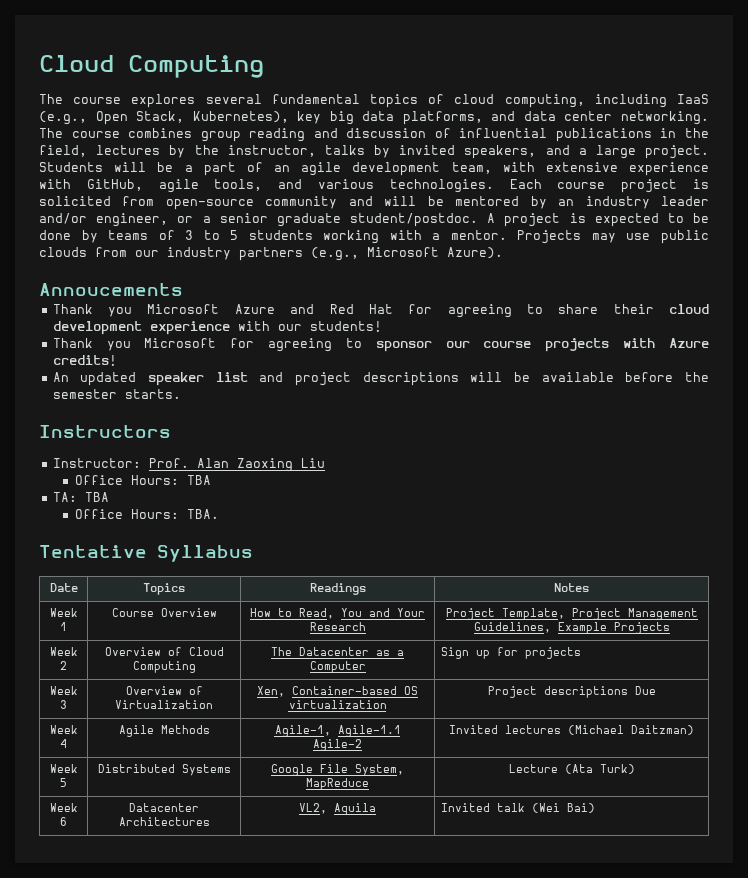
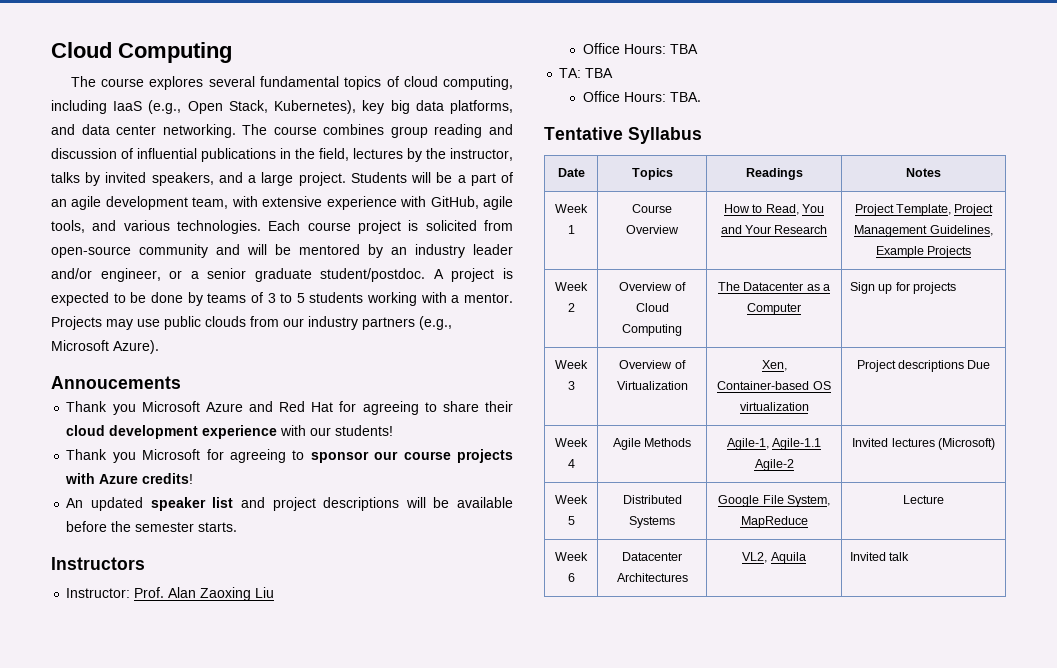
[568,725,694,735] (Michael Daitzman) -> [937,438,995,450] (Microsoft)
[564,764,635,774] (Ata Turk) -> (944, 499) none
[531,803,595,813] (Wei Bai) -> (910, 556) none

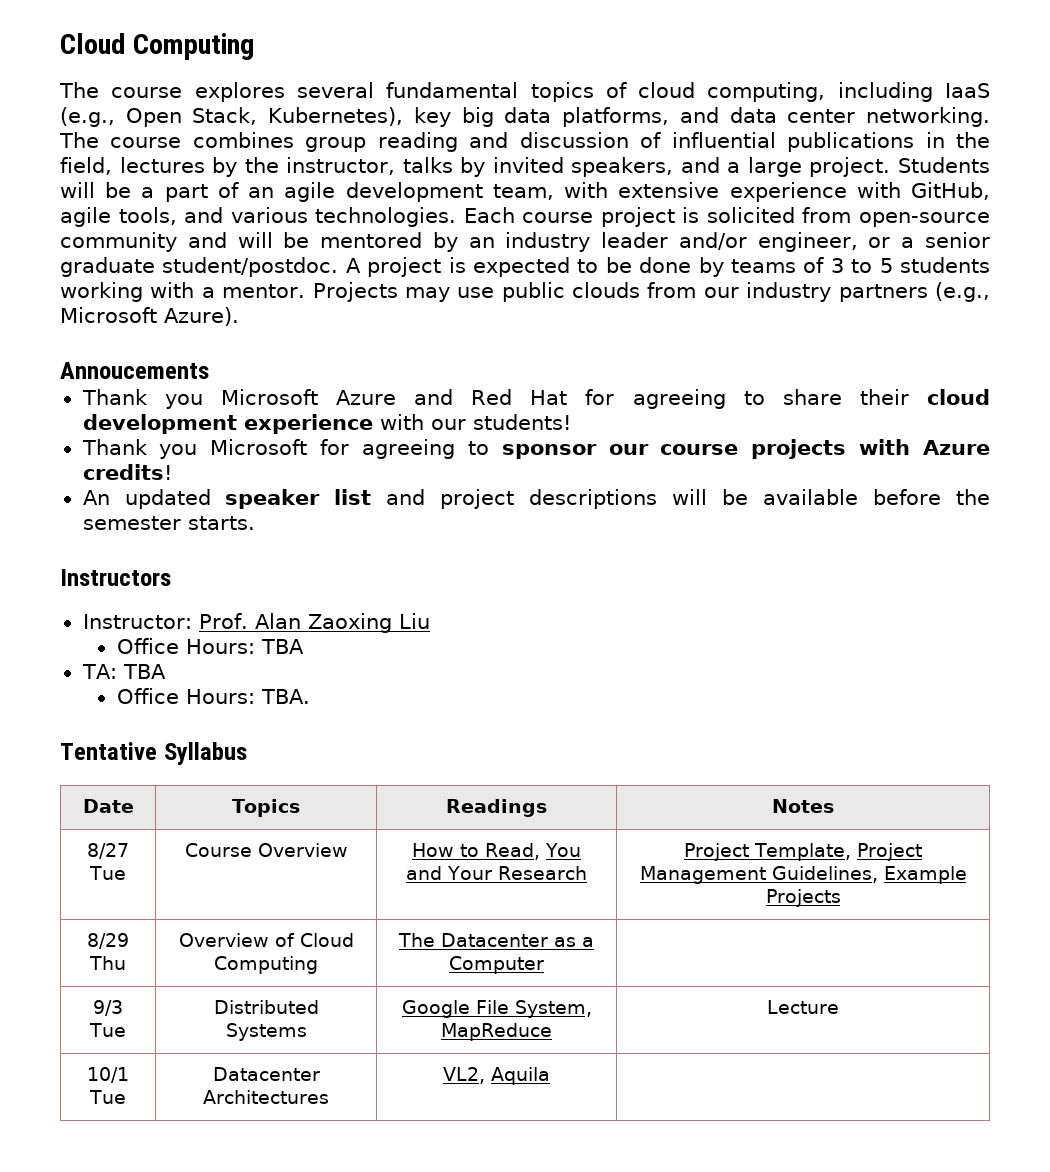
[555,204,588,213] [567,225,575,234] Week 1 -> [87,843,129,859] [89,866,127,880] 8/27 Tue
[555,282,588,291] [567,303,575,312] Week 2 -> [87,933,129,949] [89,956,126,970] 8/29 Thu
[849,282,957,294] [555,360,588,369] [567,381,575,390] [619,360,686,369] [616,381,688,390] [761,360,787,371] [717,381,831,390] [739,402,809,411] [856,360,991,372] [555,438,588,447] [567,459,575,468] [612,438,692,450] [726,438,822,450] [754,459,794,471] [852,438,995,450] [555,495,588,504] [567,516,575,525] Sign up for projects // Week 3 | Overview of Virtualization | Xen, Container-based OS virtualization | Project descriptions Due // Week 4 | Agile Methods | Agile-1, Agile-1.1 Agile-2 | Invited lectures (Microsoft) // Week 5 -> [93,1000,123,1016] [89,1023,127,1037] // 9/3 Tue
[555,552,588,561] [567,573,575,582] Week 6 -> [87,1067,129,1083] [89,1090,127,1104] 10/1 Tue
[849,552,910,561] Invited talk -> (550, 1076) none

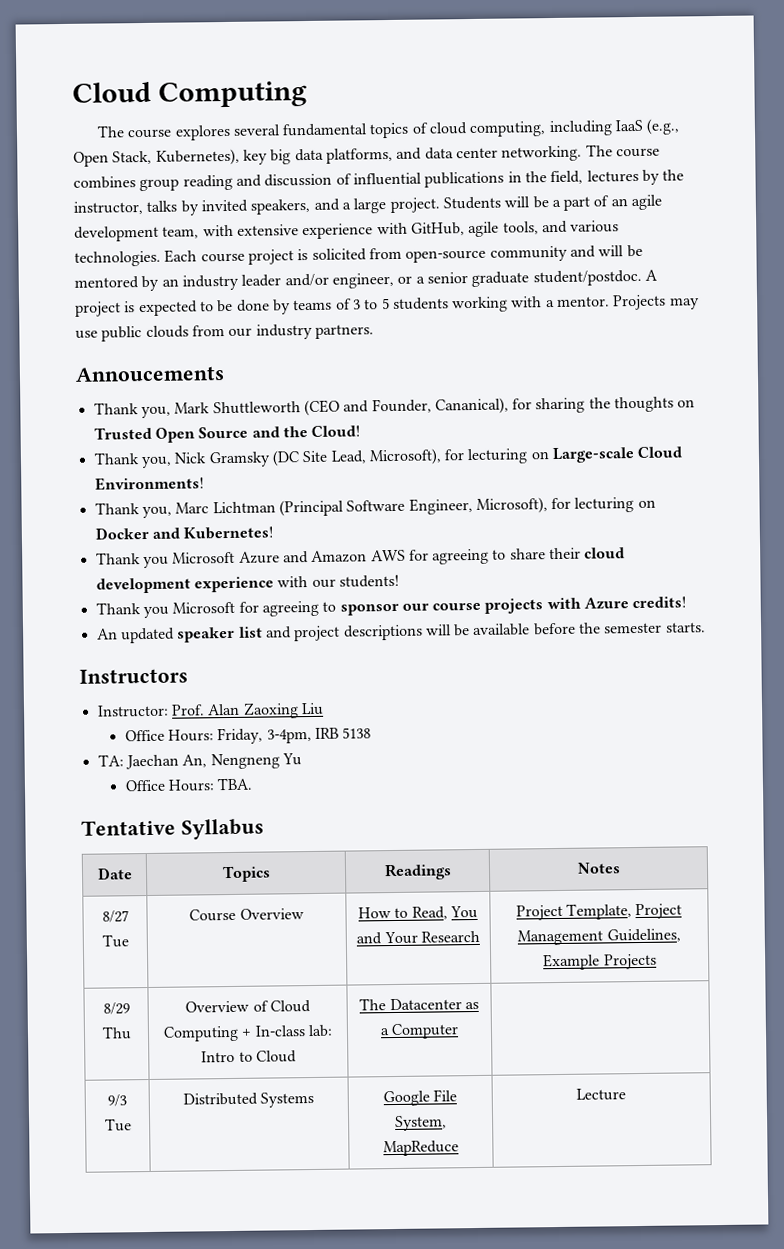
[838,282,991,302] [60,307,239,326] [60,362,209,379] partners (e.g., Microsoft Azure). // Annoucements -> [314,324,374,339] [75,366,225,382] [93,396,696,419] [93,425,362,443] [93,446,683,469] [94,476,205,491] [94,497,656,519] [94,526,275,540] partners. // Annoucements // Thank you, Mark Shuttleworth (CEO and Founder, Cananical), for sharing the thoughts on Trusted Open Source and the Cloud! // Thank you, Nick Gramsky (DC Site Lead, Microsoft), for lecturing on Large-scale Cloud Environments! // Thank you, Marc Lichtman (Principal Software Engineer, Microsoft), for lecturing on Docker and Kubernetes!
[471,389,568,405] Red Hat -> [311,549,406,563] Amazon AWS
[260,639,304,654] [81,664,166,679] TBA // TA: TBA -> [217,727,372,745] [97,753,302,770] Friday, 3-4pm, IRB 5138 // TA: Jaechan An, Nengneng Yu
(318, 965) none -> [241,1024,333,1038] [201,1050,297,1063] + In-class lab: Intro to Cloud
[87,1067,129,1083] [89,1090,127,1104] [212,1067,320,1081] [203,1090,329,1104] [443,1067,550,1085] // 10/1 Tue | Datacenter Architectures | VL2, Aquila | -> (626, 1094) none

